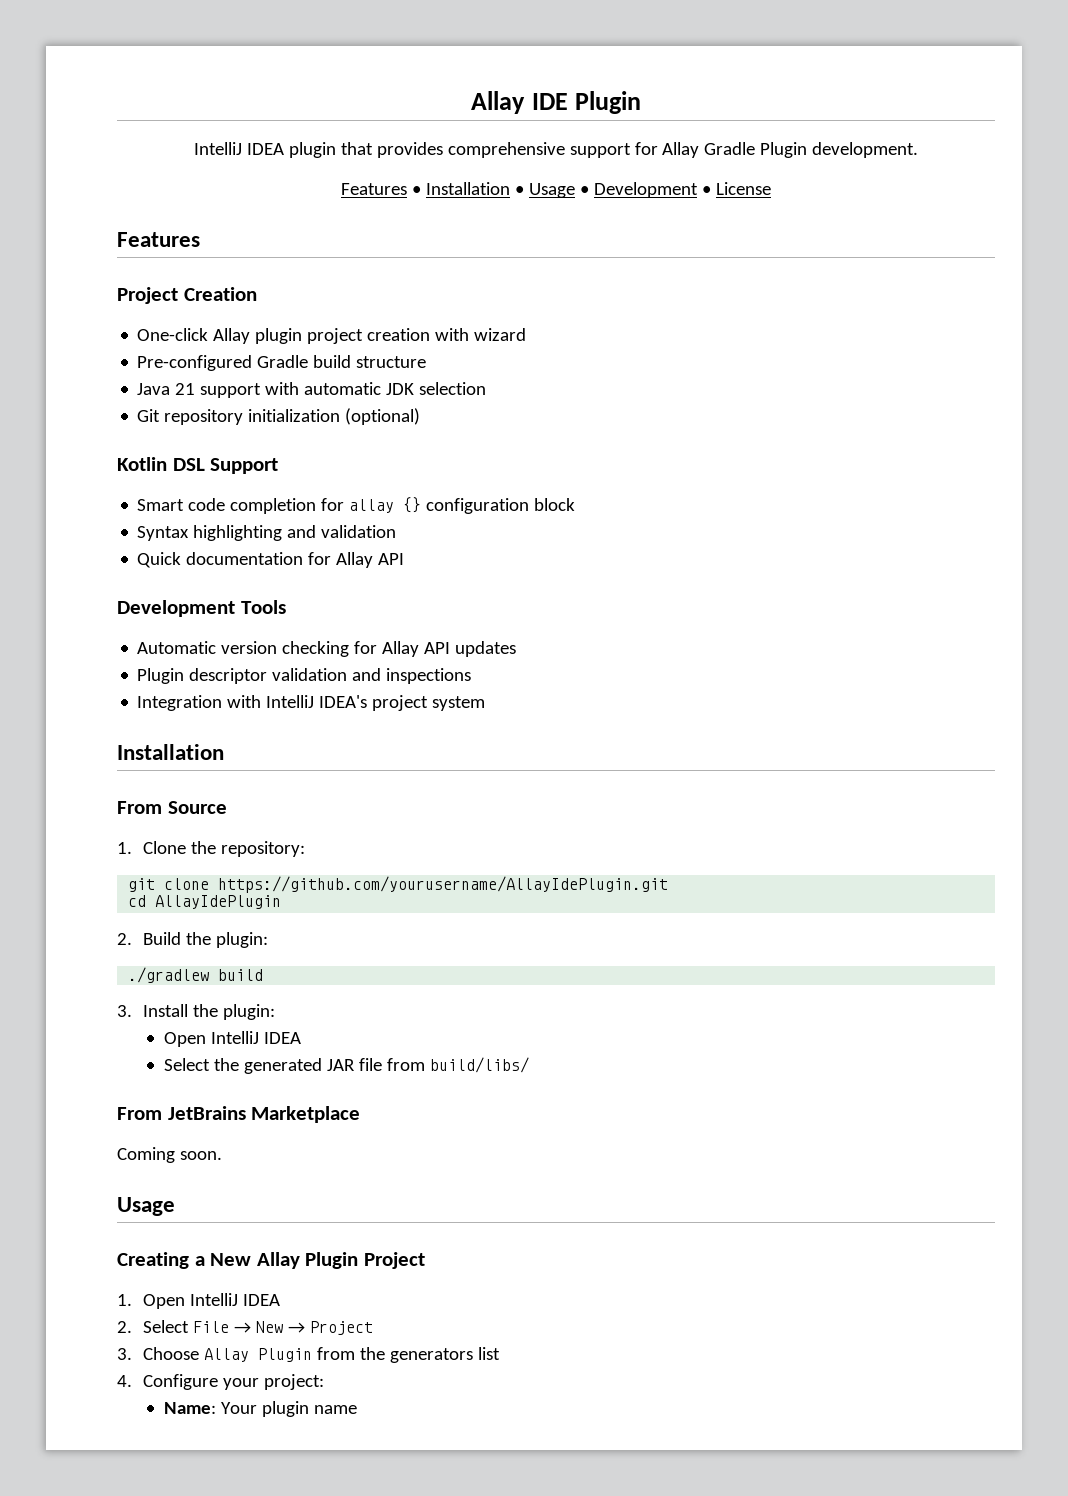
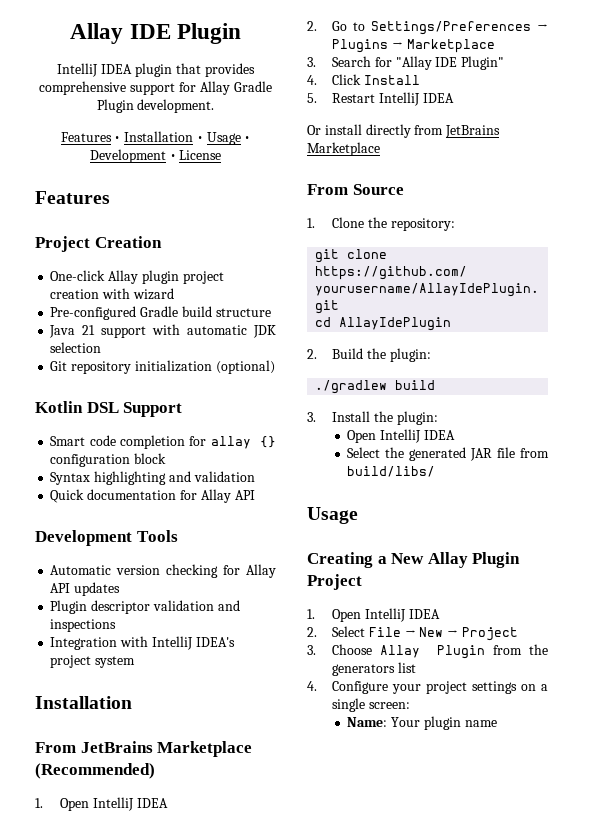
(224, 752) none -> [35,741,253,757] [35,763,155,779] [35,797,168,811] [307,21,548,35] [332,39,495,53] [307,56,505,70] [307,74,420,85] [307,92,454,106] [307,124,501,138] [307,142,380,156] // From JetBrains Marketplace (Recommended) // 1. Open IntelliJ IDEA // 2. Go to Settings/Preferences → Plugins → Marketplace // 3. Search for "Allay IDE Plugin" // 4. Click Install // 5. Restart IntelliJ IDEA // Or install directly from JetBrains Marketplace
[117,1106,361,1123] [117,1147,222,1163] // From JetBrains Marketplace // Coming soon. -> (436, 471) none
[264,1374,325,1390] project: -> [426,681,548,694] [332,698,410,712] project settings on a single screen:

